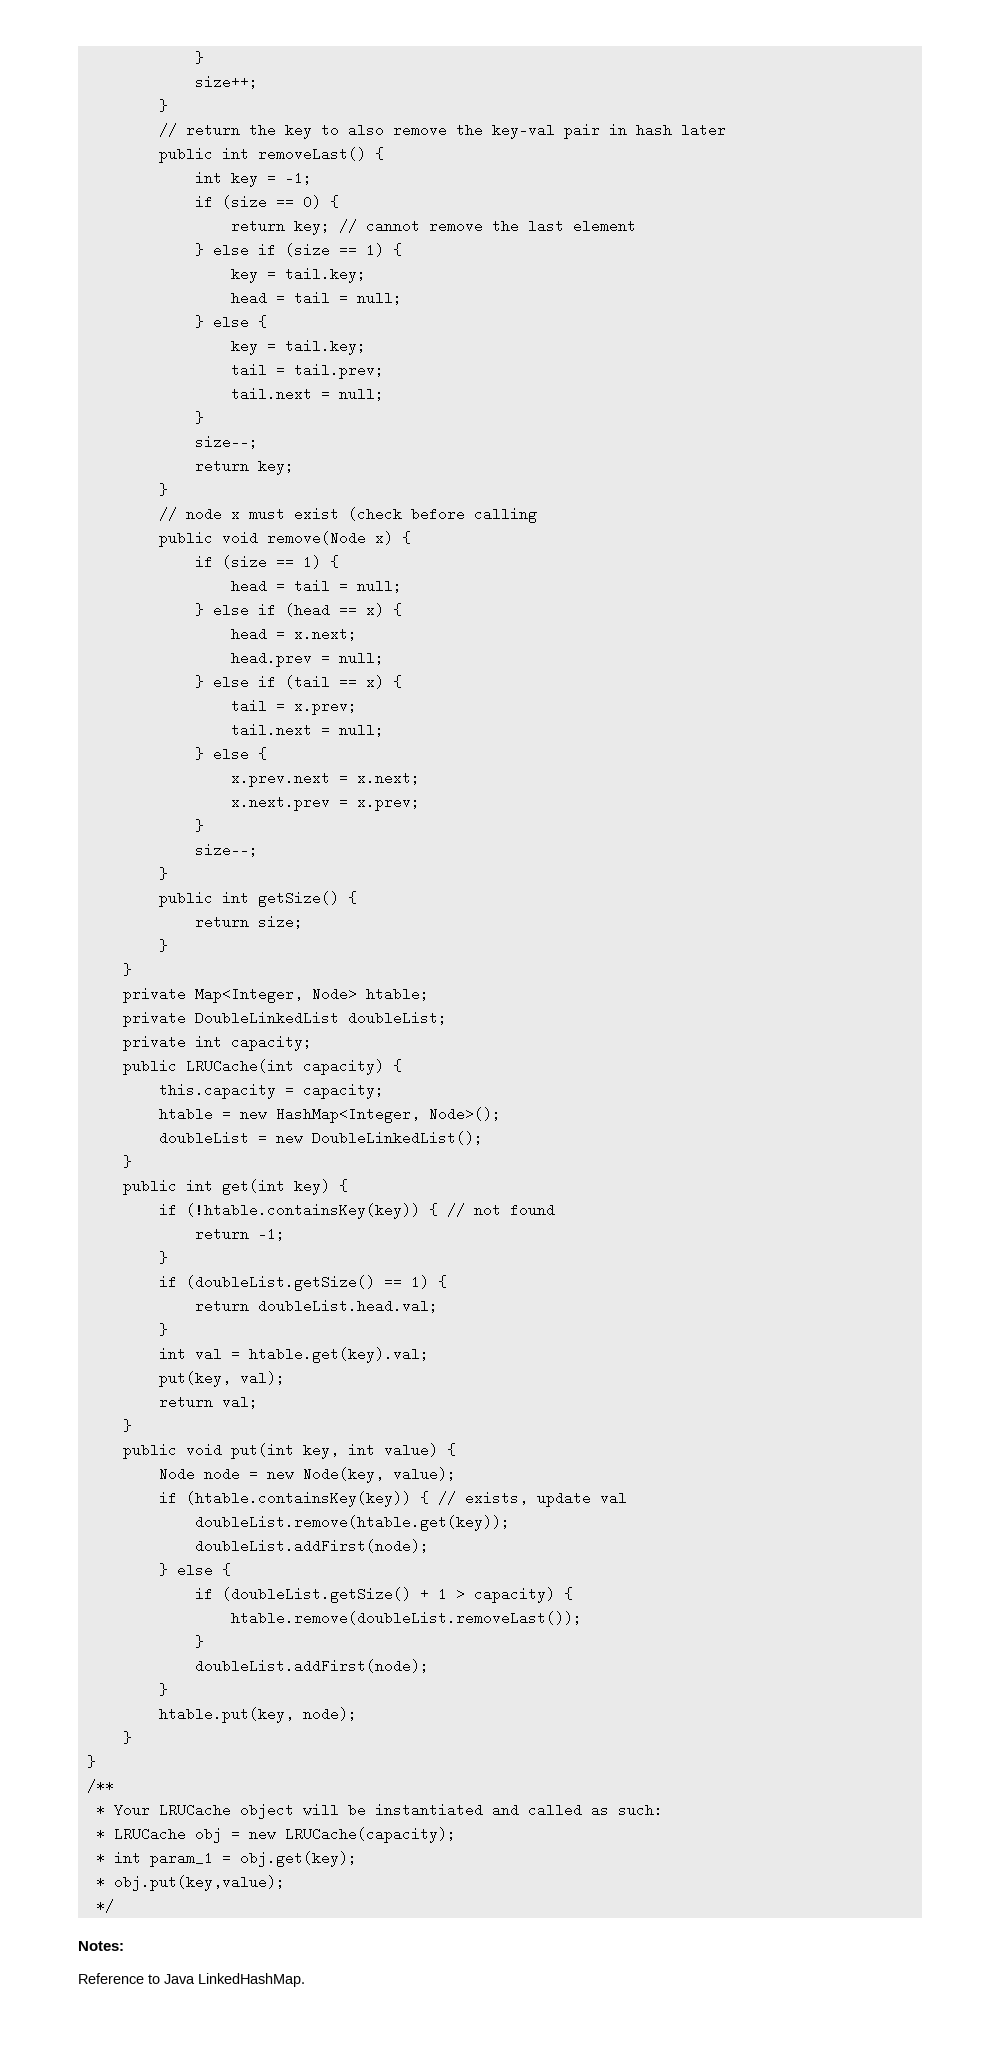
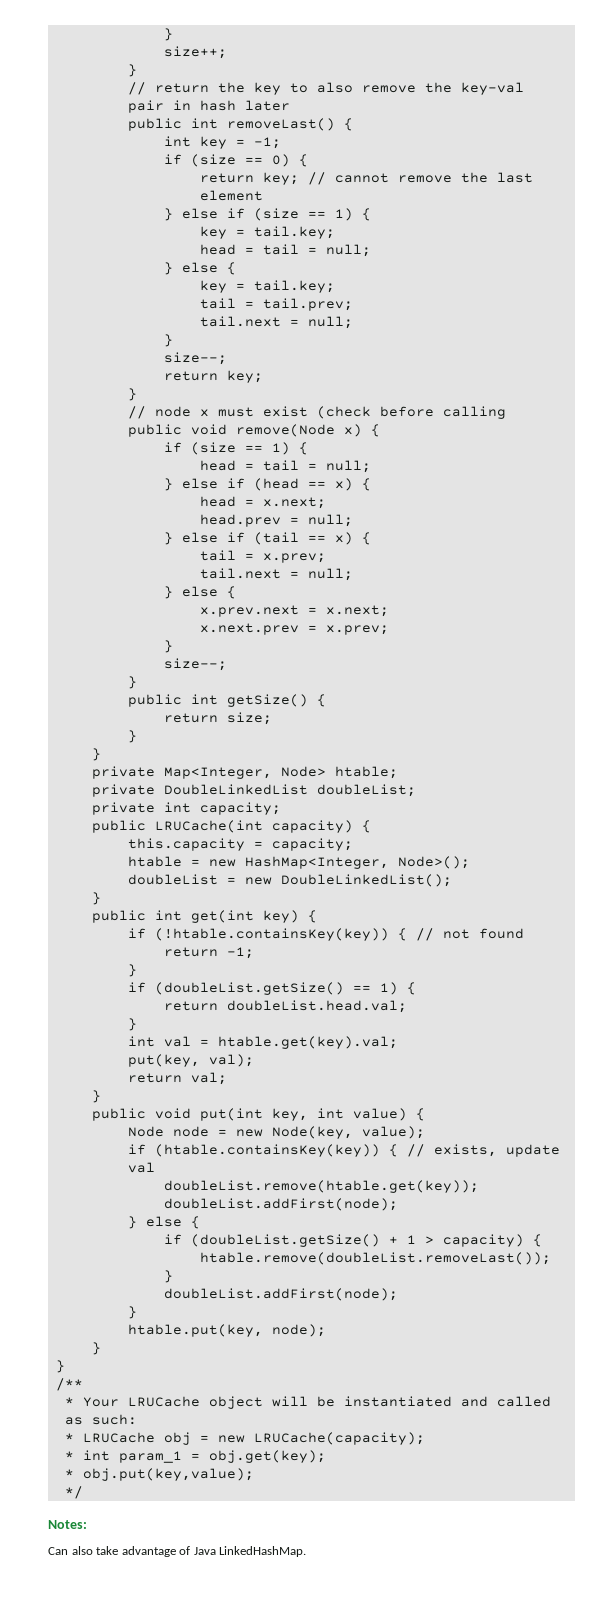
[78,1973,160,1984] Reference to -> [48,1546,191,1557] Can also take advantage of

